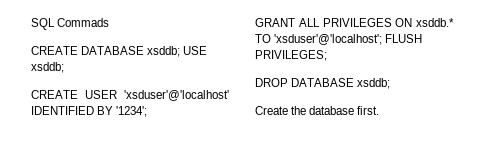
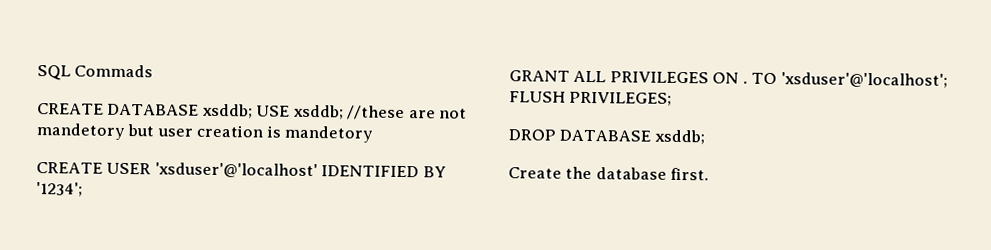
(64, 67) none -> [347,105,468,121] [36,123,374,143] //these are not mandetory but user creation is mandetory
[416,18,454,27] xsddb.* -> [742,80,748,84] .

